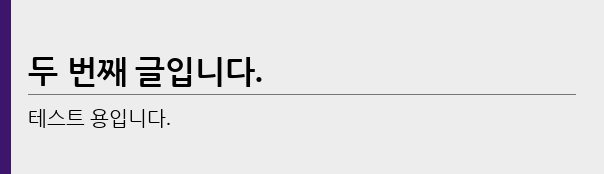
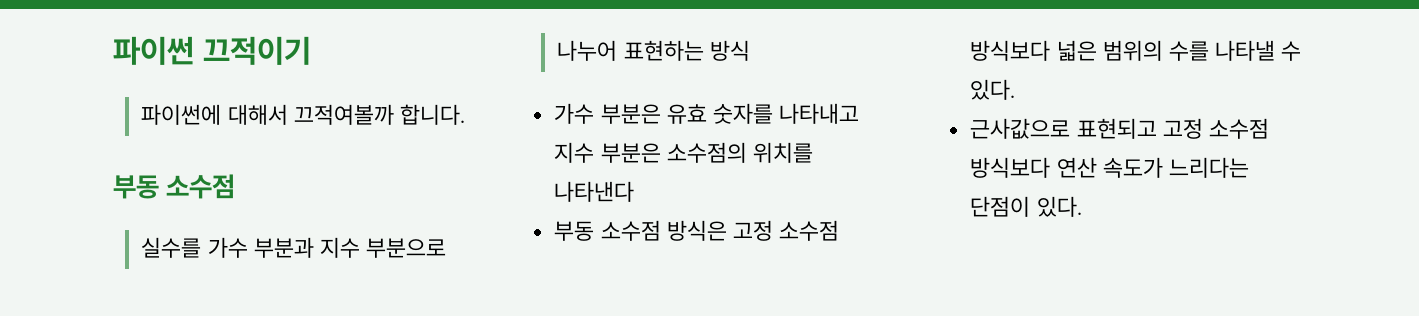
[28,57,264,87] [28,109,172,128] 두 번째 글입니다. // 테스트 용입니다. -> [113,36,311,65] [141,104,466,125] [113,174,236,199] [141,237,447,258] [557,40,750,61] [554,103,860,124] [554,142,813,163] [554,181,635,202] [554,220,840,241] [970,40,1302,61] [970,79,1016,100] [970,118,1269,139] [970,157,1249,178] [970,196,1082,217] 파이썬 끄적이기 // 파이썬에 대해서 끄적여볼까 합니다. // 부동 소수점 // 실수를 가수 부분과 지수 부분으로 나누어 표현하는 방식 // 가수 부분은 유효 숫자를 나타내고 지수 부분은 소수점의 위치를 나타낸다 // 부동 소수점 방식은 고정 소수점 방식보다 넓은 범위의 수를 나타낼 수 있다. // 근사값으로 표현되고 고정 소수점 방식보다 연산 속도가 느리다는 단점이 있다.

